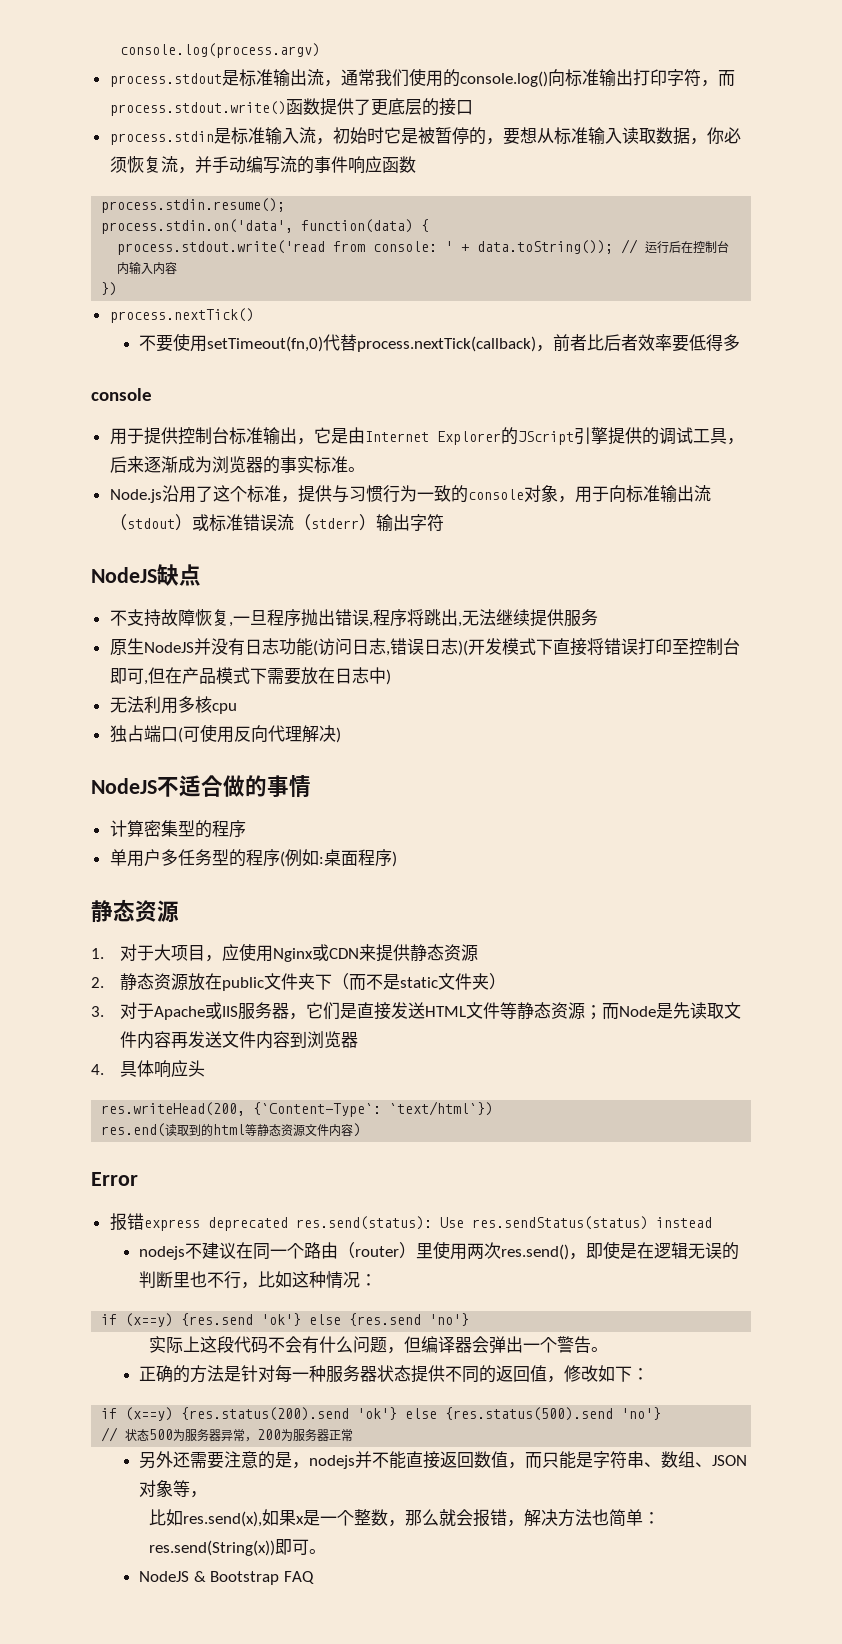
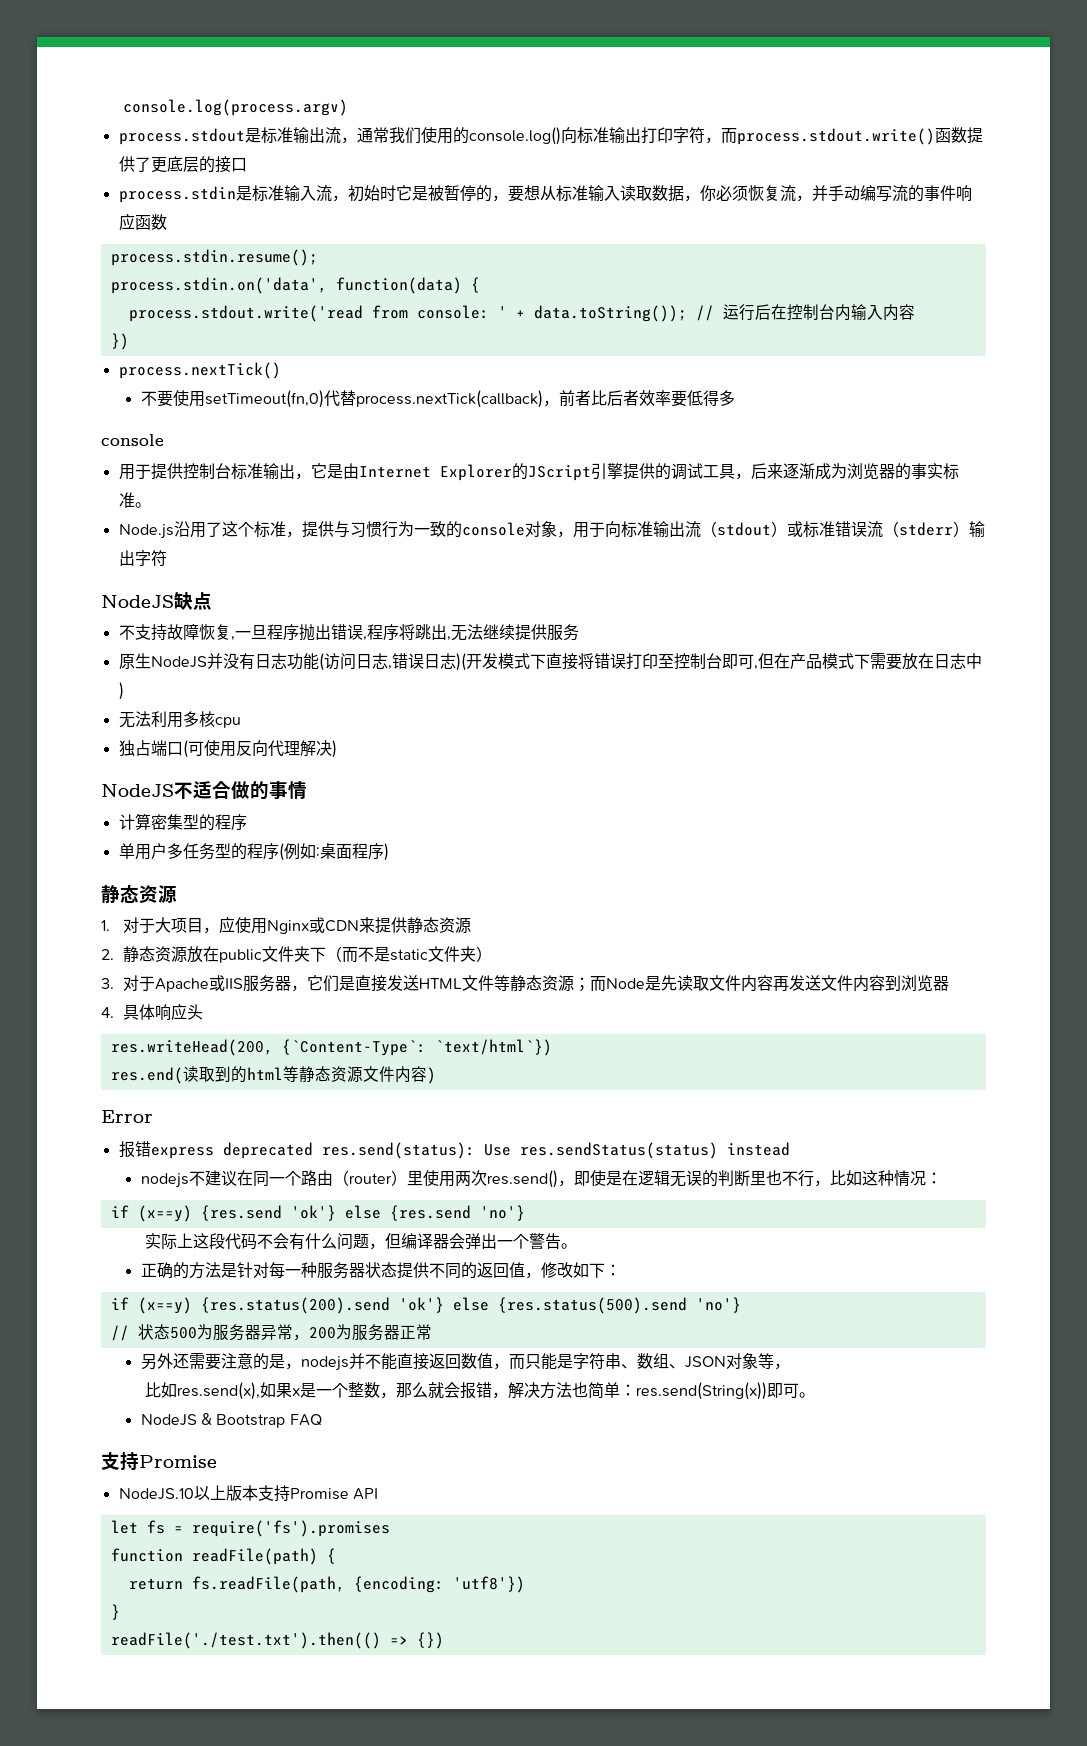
(314, 1577) none -> [101,1452,217,1471] [118,1485,378,1502] [110,1520,390,1537] [110,1548,336,1565] [128,1576,525,1593] [110,1604,120,1620] [110,1632,444,1649] // 支持Promise // NodeJS.10以上版本支持Promise API // let fs = require('fs').promises // function readFile(path) { // return fs.readFile(path, {encoding: 'utf8'}) // } // readFile('./test.txt').then(() => {})

